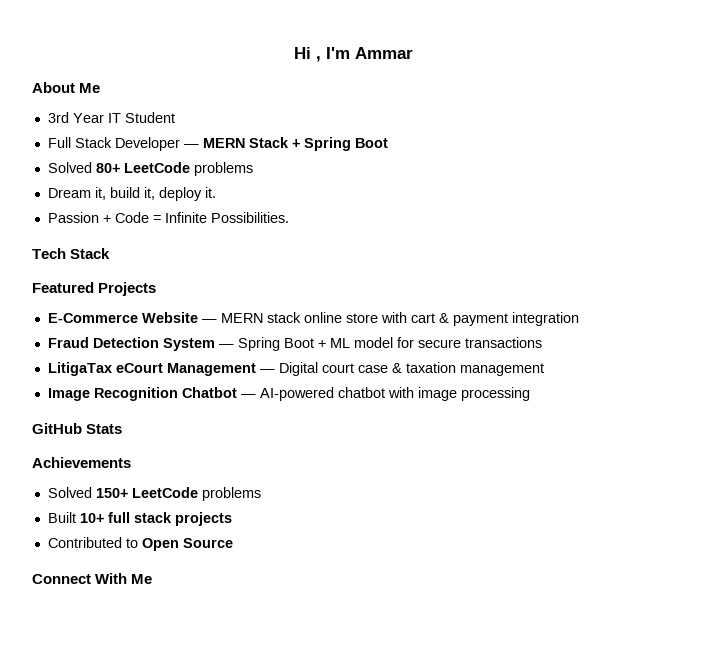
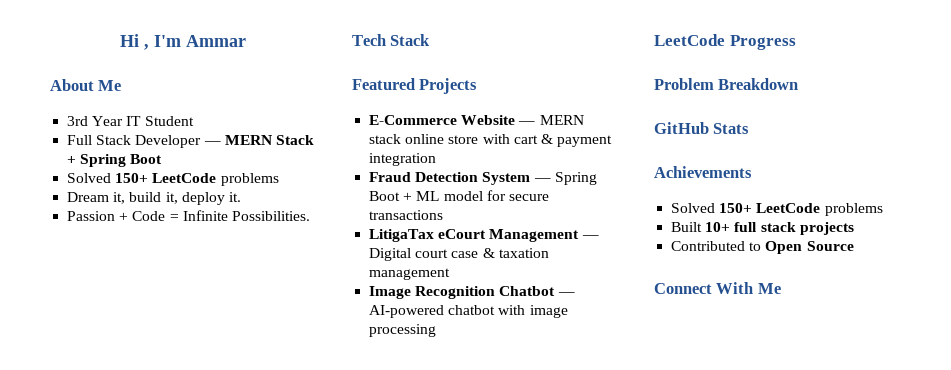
[95,163,120,173] 80+ -> [115,173,149,183] 150+
(530, 394) none -> [654,34,796,50] [654,78,799,90] // LeetCode Progress // Problem Breakdown

